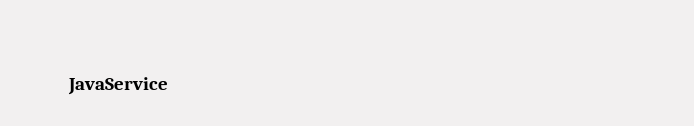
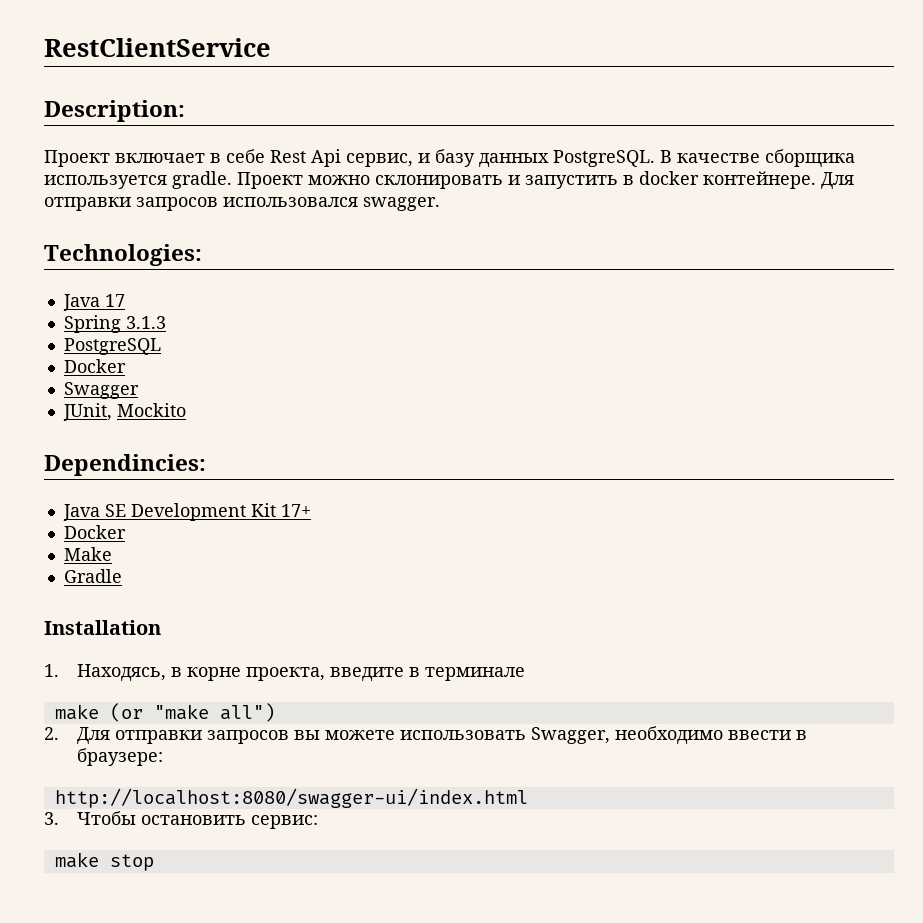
[68,77,168,95] JavaService -> [44,38,271,57] [44,100,185,122] [44,149,855,168] [44,171,854,190] [44,197,440,211] [44,244,202,266] [62,294,125,311] [63,315,166,333] [63,338,161,355] [63,359,126,373] [63,382,139,399] [62,403,186,421] [44,454,206,476] [62,503,311,521] [63,525,126,539] [63,547,112,561] [63,569,122,583] [44,620,161,635] [44,664,526,682] [54,703,275,722] [44,726,808,745] [77,748,164,766] [54,788,528,808] [44,811,319,829] [54,852,154,871] RestClientService // Description: // Проект включает в себе Rest Api сервис, и базу данных PostgreSQL. В качестве сборщика используется gradle. Проект можно склонировать и запустить в docker контейнере. Для отправки запросов использовался swagger. // Technologies: // Java 17 // Spring 3.1.3 // PostgreSQL // Docker // Swagger // JUnit, Mockito // Dependincies: // Java SE Development Kit 17+ // Docker // Make // Gradle // Installation // 1. Находясь, в корне проекта, введите в терминале // make (or "make all") // 2. Для отправки запросов вы можете использовать Swagger, необходимо ввести в браузере: // http://localhost:8080/swagger-ui/index.html // 3. Чтобы остановить сервис: // make stop

